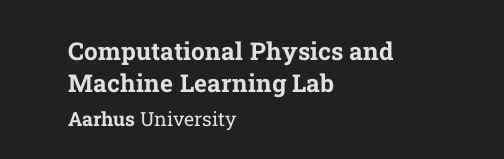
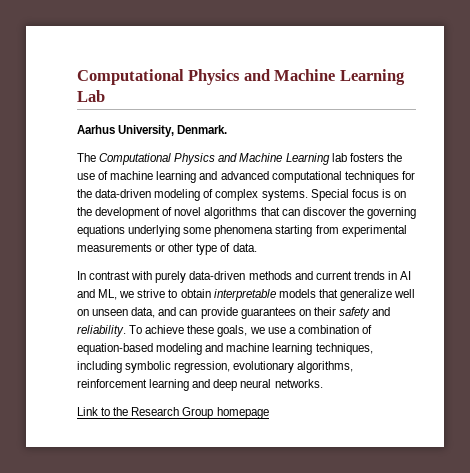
[140,111,238,131] University -> [118,125,228,137] [77,153,402,165] [77,171,415,183] [77,189,406,201] [77,207,416,219] [77,225,407,237] [77,243,257,255] [77,271,412,283] [77,289,416,301] [77,307,391,319] [77,325,372,337] [77,343,373,355] [77,361,354,373] [77,379,323,391] [77,407,269,419] University, Denmark. // The Computational Physics and Machine Learning lab fosters the use of machine learning and advanced computational techniques for the data-driven modeling of complex systems. Special focus is on the development of novel algorithms that can discover the governing equations underlying some phenomena starting from experimental measurements or other type of data. // In contrast with purely data-driven methods and current trends in AI and ML, we strive to obtain interpretable models that generalize well on unseen data, and can provide guarantees on their safety and reliability. To achieve these goals, we use a combination of equation-based modeling and machine learning techniques, including symbolic regression, evolutionary algorithms, reinforcement learning and deep neural networks. // Link to the Research Group homepage

